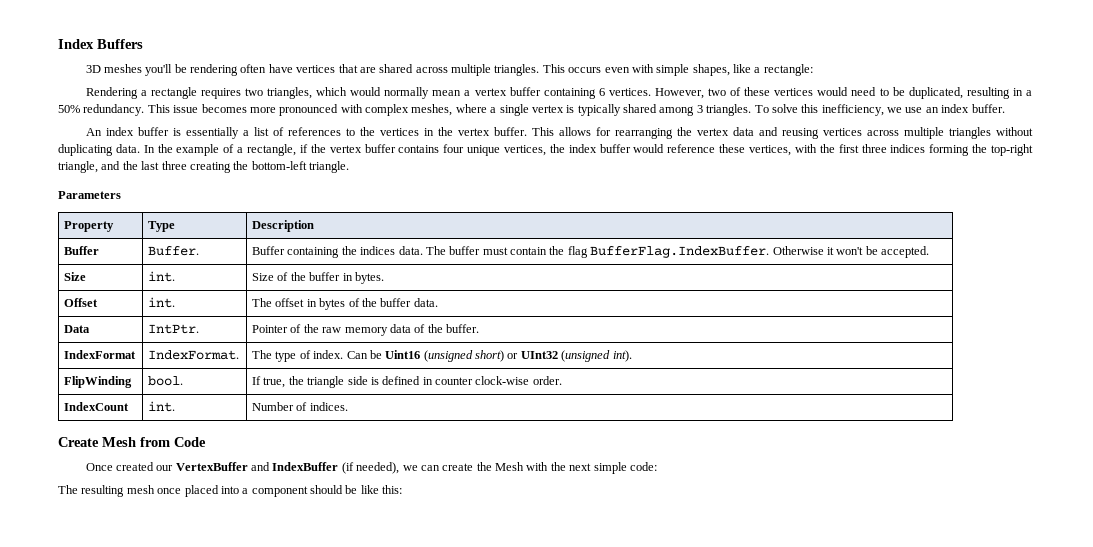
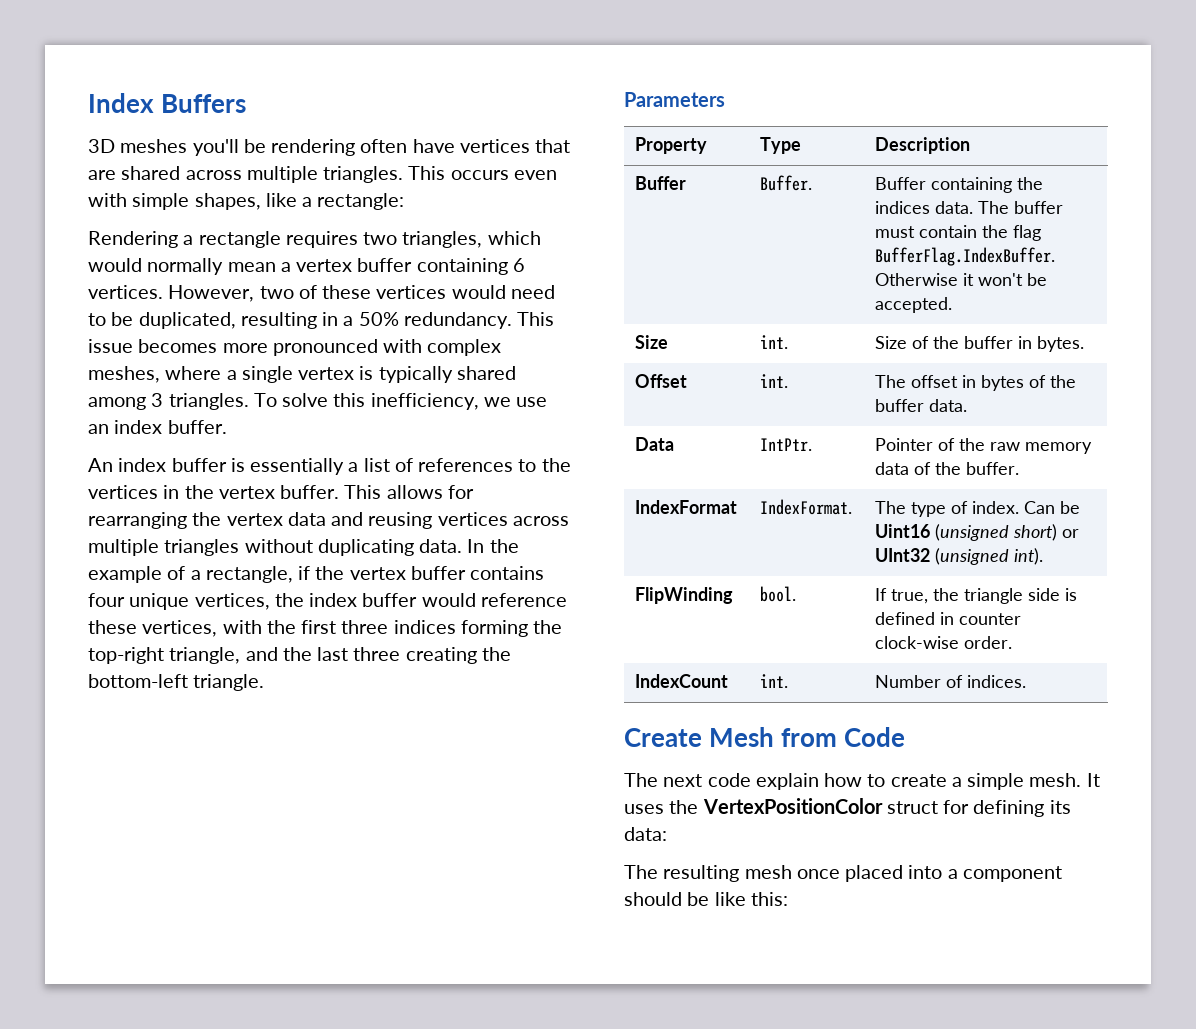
[85,462,657,474] Once created our VertexBuffer and IndexBuffer (if needed), we can create the Mesh with the next simple code: -> [624,773,1100,790] [624,798,1071,817] [624,827,667,841] The next code explain how to create a simple mesh. It uses the VertexPositionColor struct for defining its data:

